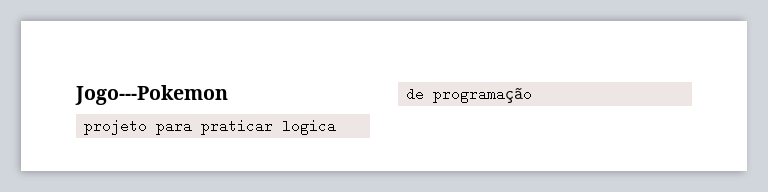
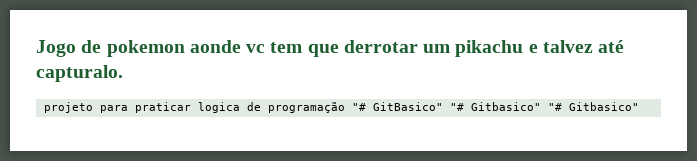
[75,85,228,105] Jogo---Pokemon -> [36,40,625,57] [36,65,123,82] Jogo de pokemon aonde vc tem que derrotar um pikachu e talvez até capturalo.
(533, 95) none -> [351,102,639,111] "# GitBasico" "# Gitbasico" "# Gitbasico"

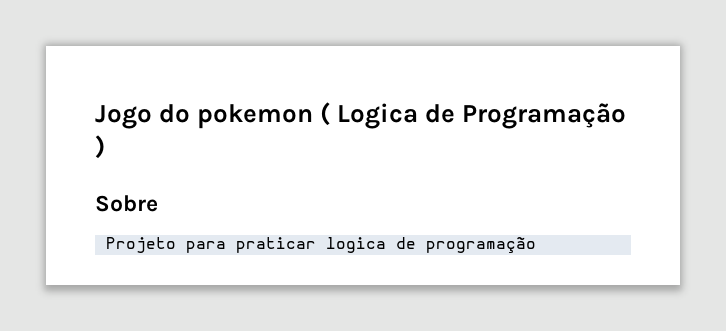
[81,40,625,57] [36,65,123,82] [43,102,93,113] de pokemon aonde vc tem que derrotar um pikachu e talvez até capturalo. // projeto -> [159,102,627,129] [95,135,105,159] [95,195,158,212] [106,237,177,253] do pokemon ( Logica de Programação ) // Sobre // Projeto
[351,102,639,111] "# GitBasico" "# Gitbasico" "# Gitbasico" -> (537, 245) none

